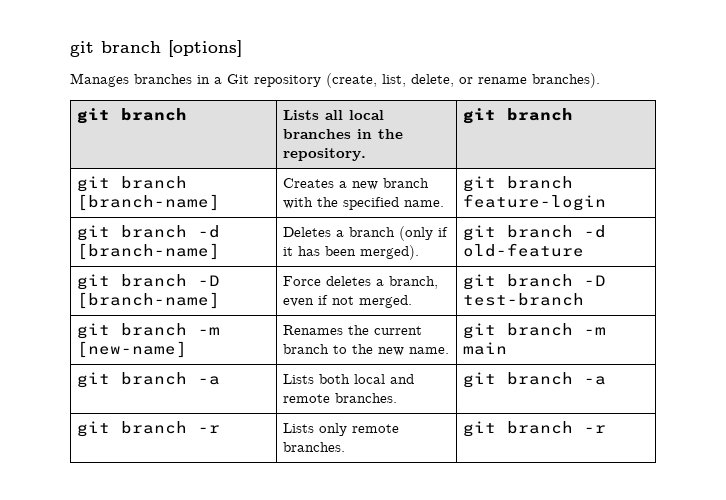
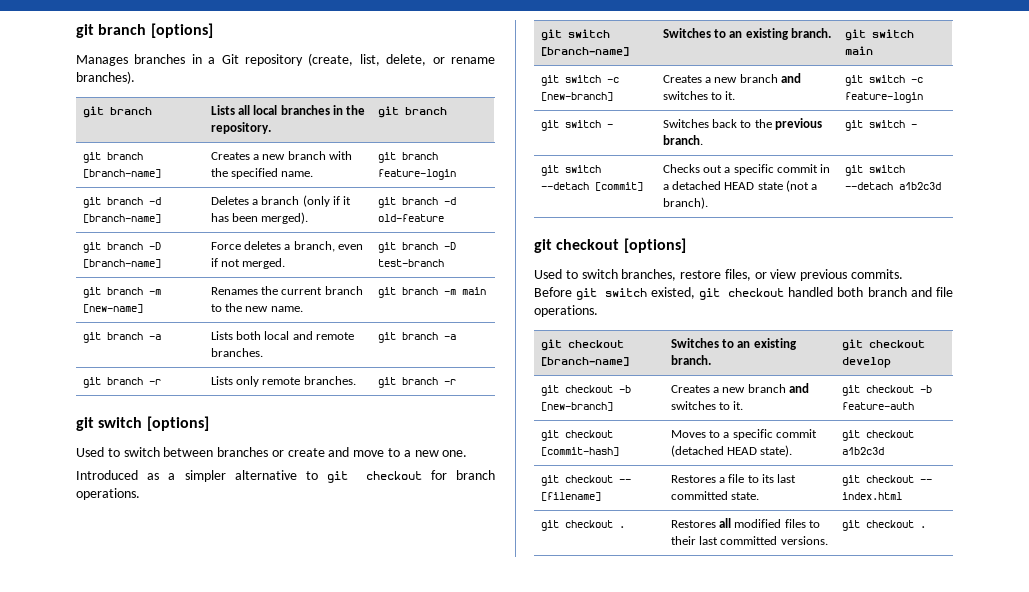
(606, 429) none -> [76,416,209,431] [76,447,468,457] [76,470,495,483] [76,488,140,500] [540,29,610,41] [540,47,629,56] [662,28,832,40] [844,29,914,41] [844,46,873,55] [540,75,619,86] [540,92,613,101] [662,73,802,83] [662,91,736,100] [844,75,923,86] [844,92,923,103] [540,120,613,131] [662,118,823,130] [662,135,703,145] [844,120,917,131] [540,165,601,176] [540,182,643,191] [662,164,831,175] [662,180,818,192] [662,197,708,209] [844,165,905,176] [844,182,941,190] [534,238,686,253] [534,269,904,281] [534,287,953,300] [534,305,598,317] [540,339,624,351] [540,357,629,366] [670,338,797,350] [670,355,711,365] [841,339,925,351] [841,357,891,368] [540,385,631,396] [540,402,613,411] [670,383,810,393] [670,401,744,410] [841,385,932,396] [841,402,914,410] [540,430,613,441] [540,447,619,456] [670,429,818,440] [670,445,793,457] [841,430,914,441] [841,447,884,455] [540,475,631,486] [540,492,601,501] [670,474,797,483] [670,491,759,500] [841,475,932,486] [841,492,902,500] [540,520,625,531] [670,518,821,528] [670,536,828,545] [841,520,926,531] // git switch [options] // Used to switch between branches or create and move to a new one. // Introduced as a simpler alternative to git checkout for branch operations. // git switch [branch-name] | Switches to an existing branch. | git switch main // git switch -c [new-branch] | Creates a new branch and switches to it. | git switch -c feature-login // git switch - | Switches back to the previous branch. | git switch - // git switch --detach [commit] | Checks out a specific commit in a detached HEAD state (not a branch). | git switch --detach a1b2c3d // git checkout [options] // Used to switch branches, restore files, or view previous commits. // Before git switch existed, git checkout handled both branch and file operations. // git checkout [branch-name] | Switches to an existing branch. | git checkout develop // git checkout -b [new-branch] | Creates a new branch and switches to it. | git checkout -b feature-auth // git checkout [commit-hash] | Moves to a specific commit (detached HEAD state). | git checkout a1b2c3d // git checkout -- [filename] | Restores a file to its last committed state. | git checkout -- index.html // git checkout . | Restores all modified files to their last committed versions. | git checkout .

